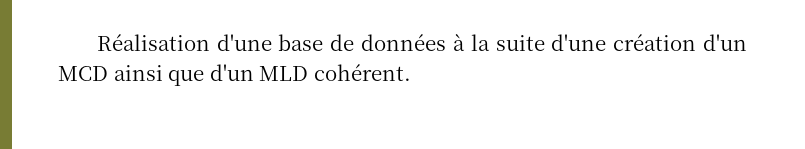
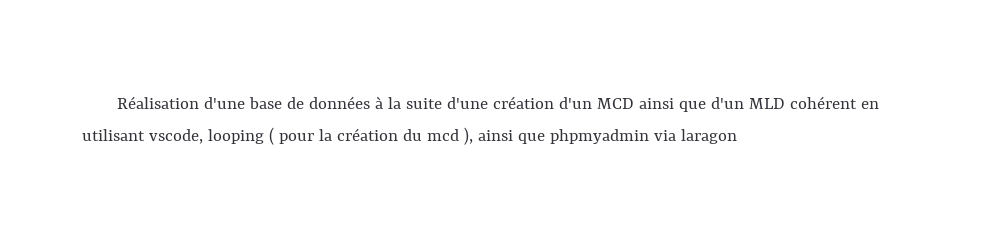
[313,64,411,81] cohérent. -> [789,96,879,109] [82,127,737,145] cohérent en utilisant vscode, looping ( pour la création du mcd ), ainsi que phpmyadmin via laragon

